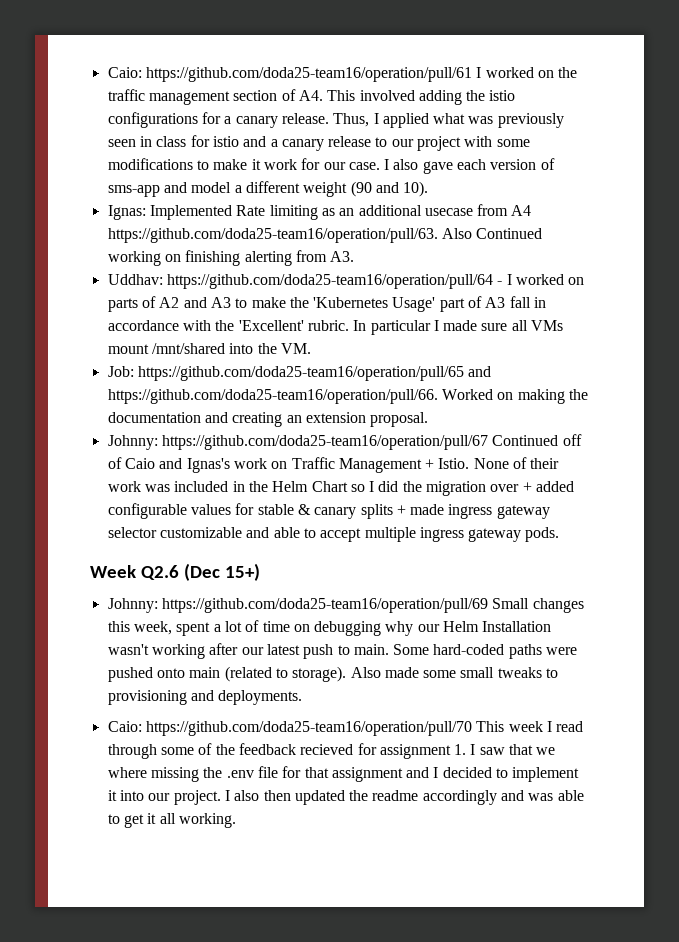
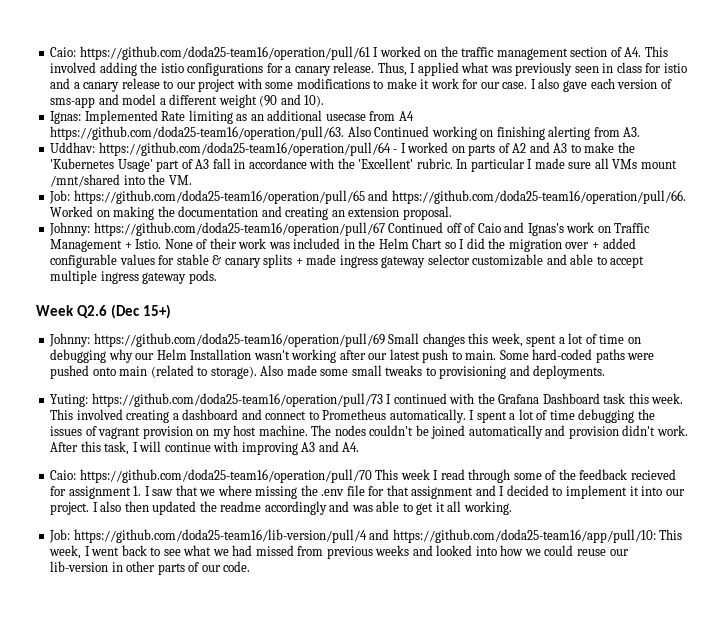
(303, 697) none -> [50,393,684,407] [50,409,655,423] [50,425,688,439] [50,441,360,455] // Yuting: https://github.com/doda25-team16/operation/pull/73 I continued with the Grafana Dashboard task this week. This involved creating a dashboard and connect to Prometheus automatically. I spent a lot of time debugging the issues of vagrant provision on my host machine. The nodes couldn't be joined automatically and provision didn't work. After this task, I will continue with improving A3 and A4.
(236, 820) none -> [49,529,683,543] [49,545,629,559] [50,561,251,575] // Job: https://github.com/doda25-team16/lib-version/pull/4 and https://github.com/doda25-team16/app/pull/10: This week, I went back to see what we had missed from previous weeks and looked into how we could reuse our lib-version in other parts of our code.

